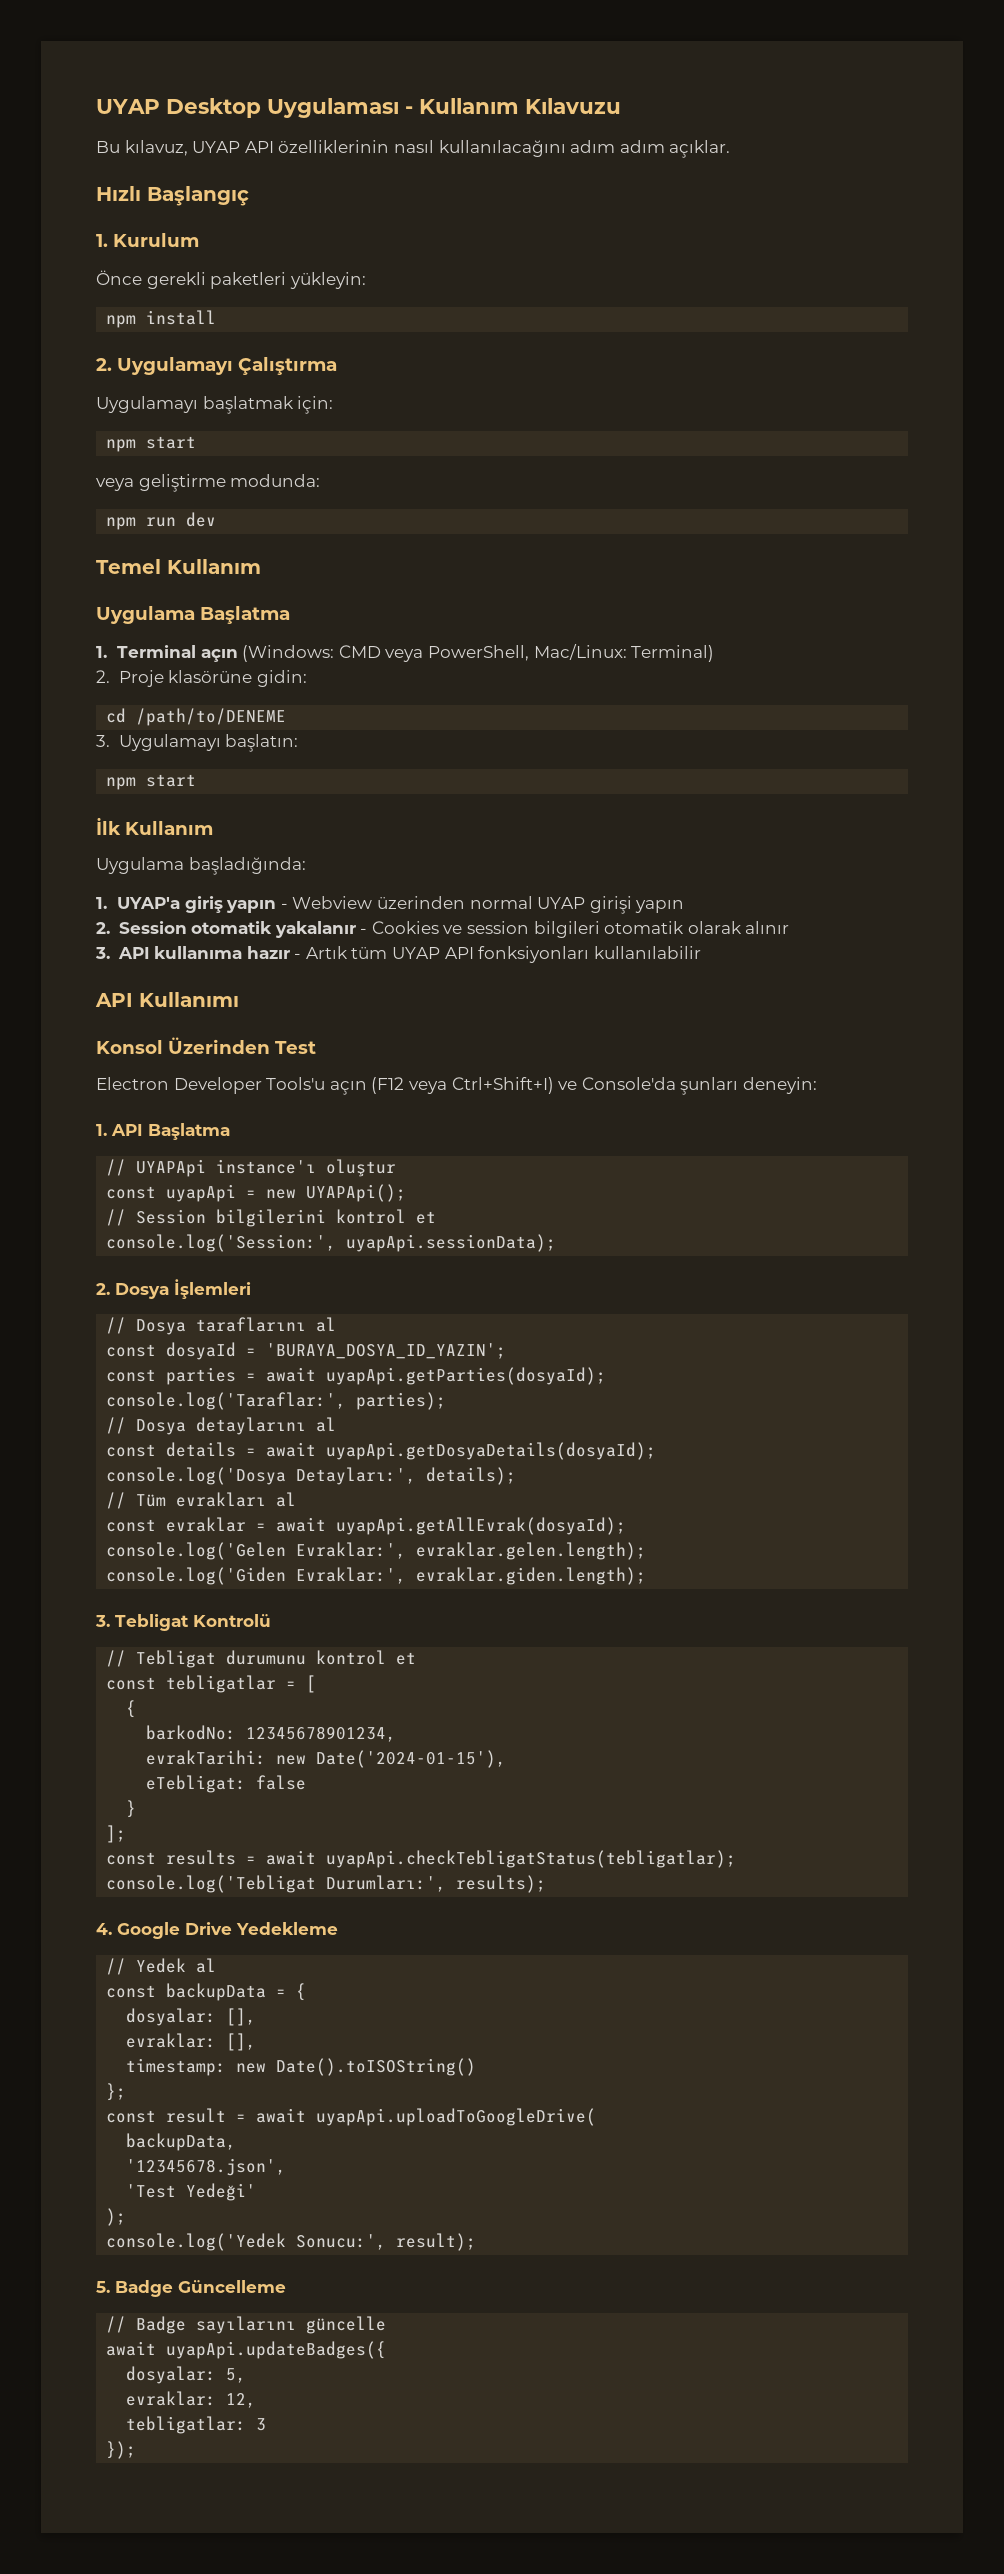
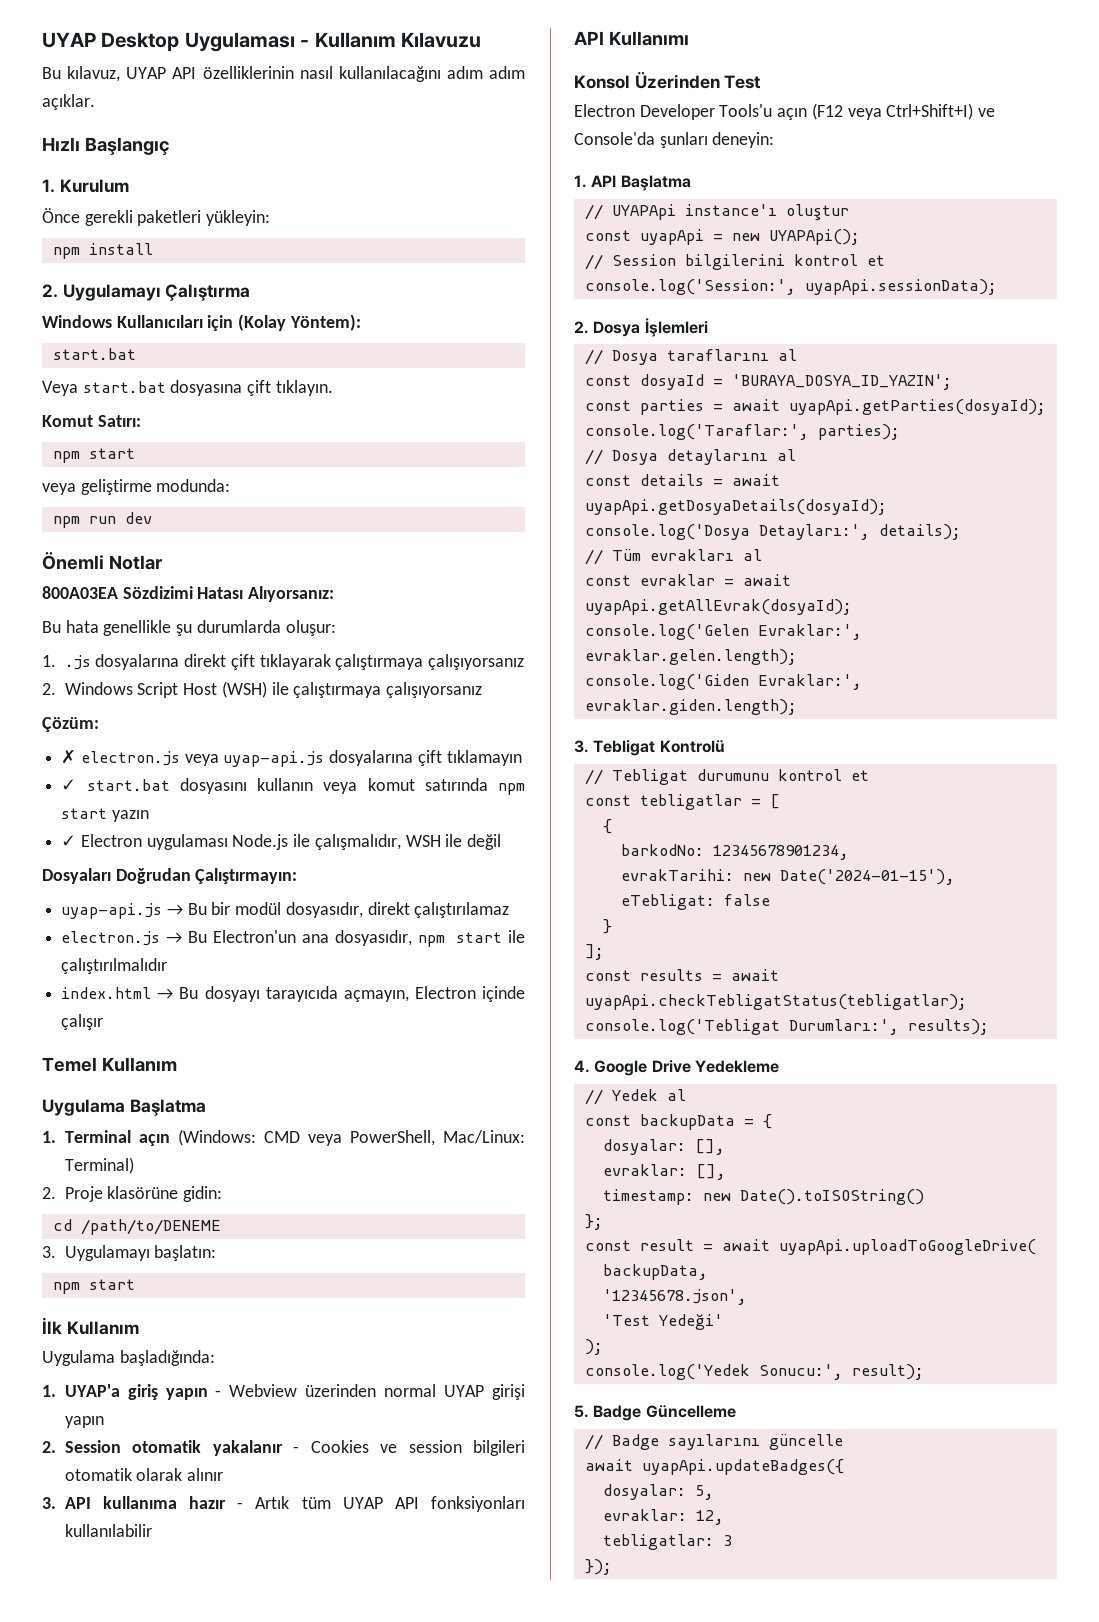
[96,396,334,414] Uygulamayı başlatmak için: -> [42,314,361,331] [52,348,136,360] [42,380,333,396] [42,415,141,427] Windows Kullanıcıları için (Kolay Yöntem): // start.bat // Veya start.bat dosyasına çift tıklayın. // Komut Satırı:
(217, 519) none -> [42,551,162,570] [42,586,335,602] [42,620,336,636] [42,654,525,670] [42,681,483,698] [42,717,99,732] [61,749,522,767] [61,778,525,795] [61,808,149,822] [61,834,502,850] [42,868,298,884] [61,902,510,919] [61,930,526,947] [61,958,168,974] [61,986,525,1002] [61,1014,104,1030] // Önemli Notlar // 800A03EA Sözdizimi Hatası Alıyorsanız: // Bu hata genellikle şu durumlarda oluşur: // 1. .js dosyalarına direkt çift tıklayarak çalıştırmaya çalışıyorsanız // 2. Windows Script Host (WSH) ile çalıştırmaya çalışıyorsanız // Çözüm: // ✗ electron.js veya uyap-api.js dosyalarına çift tıklamayın // ✓ start.bat dosyasını kullanın veya komut satırında npm start yazın // ✓ Electron uygulaması Node.js ile çalışmalıdır, WSH ile değil // Dosyaları Doğrudan Çalıştırmayın: // uyap-api.js → Bu bir modül dosyasıdır, direkt çalıştırılamaz // electron.js → Bu Electron'un ana dosyasıdır, npm start ile çalıştırılmalıdır // index.html → Bu dosyayı tarayıcıda açmayın, Electron içinde çalışır

